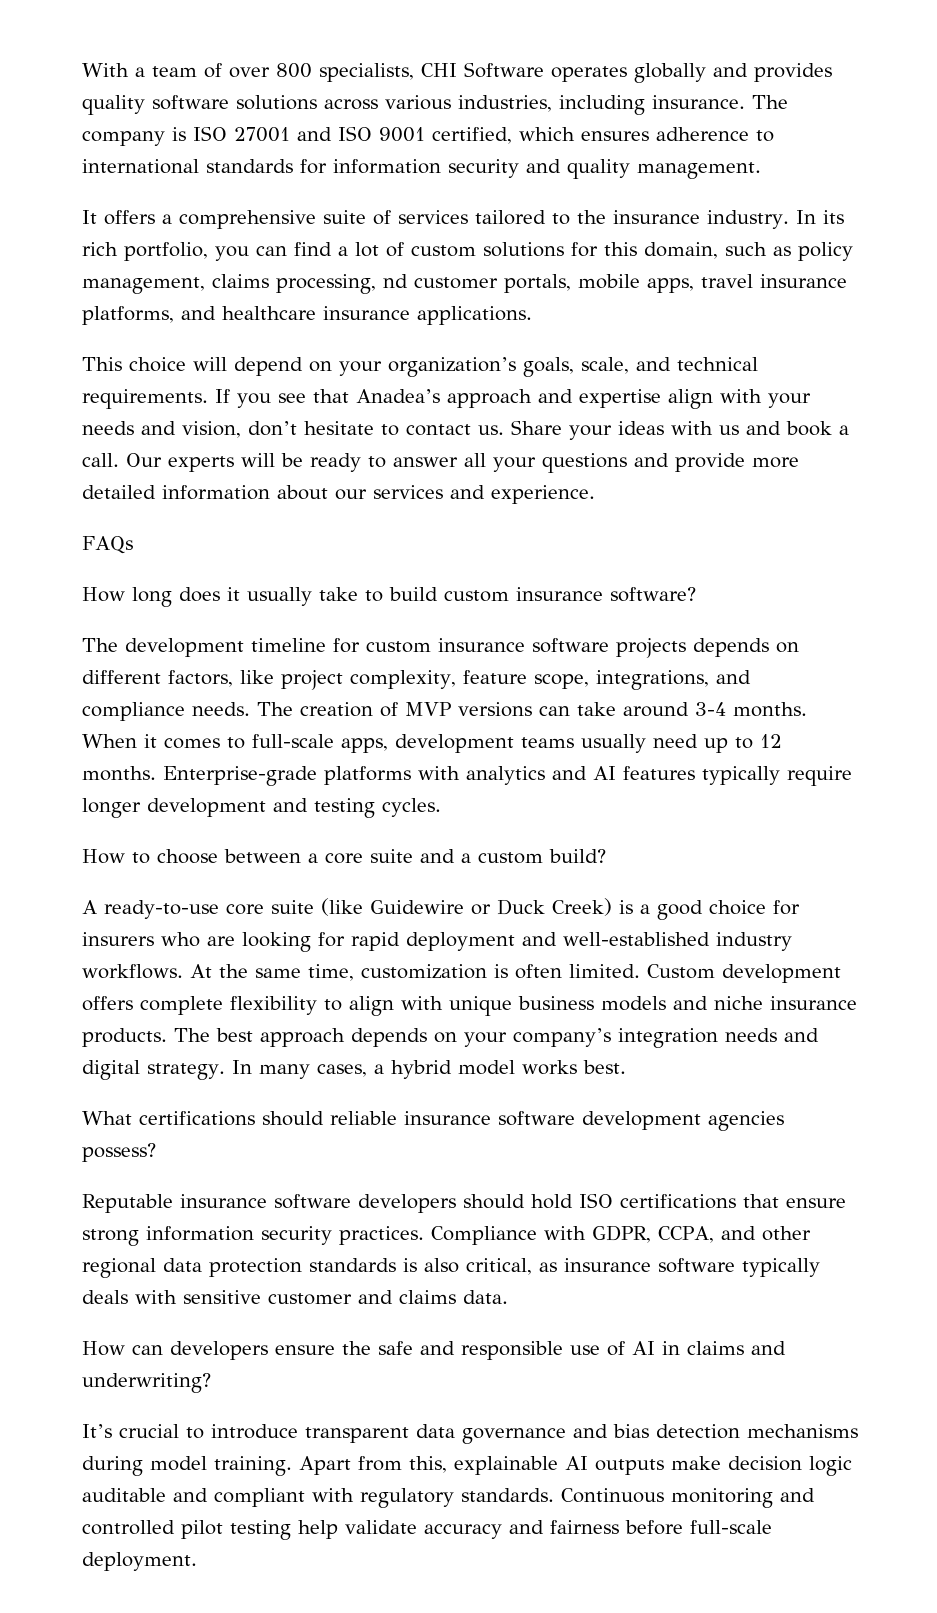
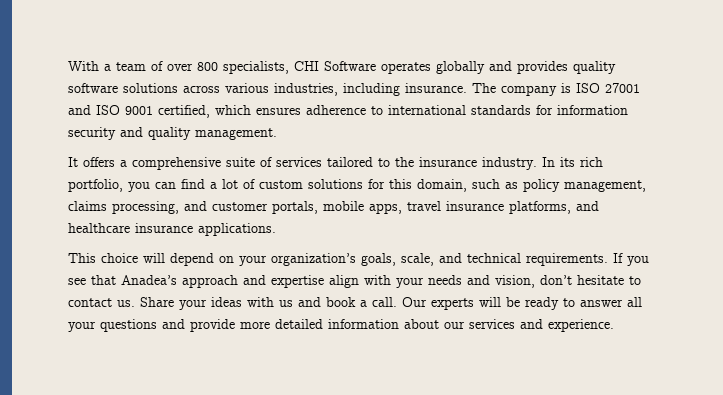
[383,274,408,288] nd -> [184,201,207,211] and
[82,536,133,554] [82,587,696,607] [82,638,799,658] [82,670,751,690] [82,702,807,721] [82,734,782,753] [82,766,852,786] [82,798,441,818] [82,849,606,864] [82,898,800,920] [82,932,792,952] [82,964,841,983] [82,996,857,1016] [82,1028,819,1048] [82,1060,626,1080] [82,1111,784,1131] [82,1143,156,1162] [82,1193,846,1213] [82,1225,811,1246] [82,1258,820,1278] [82,1290,508,1305] [82,1341,786,1360] [82,1373,211,1393] [82,1424,858,1444] [82,1456,852,1476] [82,1488,815,1508] [82,1520,772,1540] [82,1552,197,1571] // FAQs // How long does it usually take to build custom insurance software? // The development timeline for custom insurance software projects depends on different factors, like project complexity, feature scope, integrations, and compliance needs. The creation of MVP versions can take around 3-4 months. When it comes to full-scale apps, development teams usually need up to 12 months. Enterprise-grade platforms with analytics and AI features typically require longer development and testing cycles. // How to choose between a core suite and a custom build? // A ready-to-use core suite (like Guidewire or Duck Creek) is a good choice for insurers who are looking for rapid deployment and well-established industry workflows. At the same time, customization is often limited. Custom development offers complete flexibility to align with unique business models and niche insurance products. The best approach depends on your company’s integration needs and digital strategy. In many cases, a hybrid model works best. // What certifications should reliable insurance software development agencies possess? // Reputable insurance software developers should hold ISO certifications that ensure strong information security practices. Compliance with GDPR, CCPA, and other regional data protection standards is also critical, as insurance software typically deals with sensitive customer and claims data. // How can developers ensure the safe and responsible use of AI in claims and underwriting? // It’s crucial to introduce transparent data governance and bias detection mechanisms during model training. Apart from this, explainable AI outputs make decision logic auditable and compliant with regulatory standards. Continuous monitoring and controlled pilot testing help validate accuracy and fairness before full-scale deployment. -> (614, 325) none

